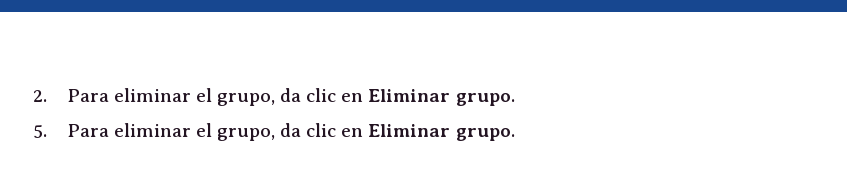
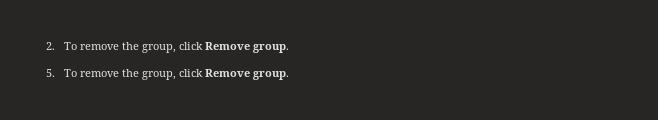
[66,88,515,106] [33,123,515,141] Para eliminar el grupo, da clic en Eliminar grupo. // 5. Para eliminar el grupo, da clic en Eliminar grupo. -> [64,42,290,53] [46,69,290,80] To remove the group, click Remove group. // 5. To remove the group, click Remove group.

